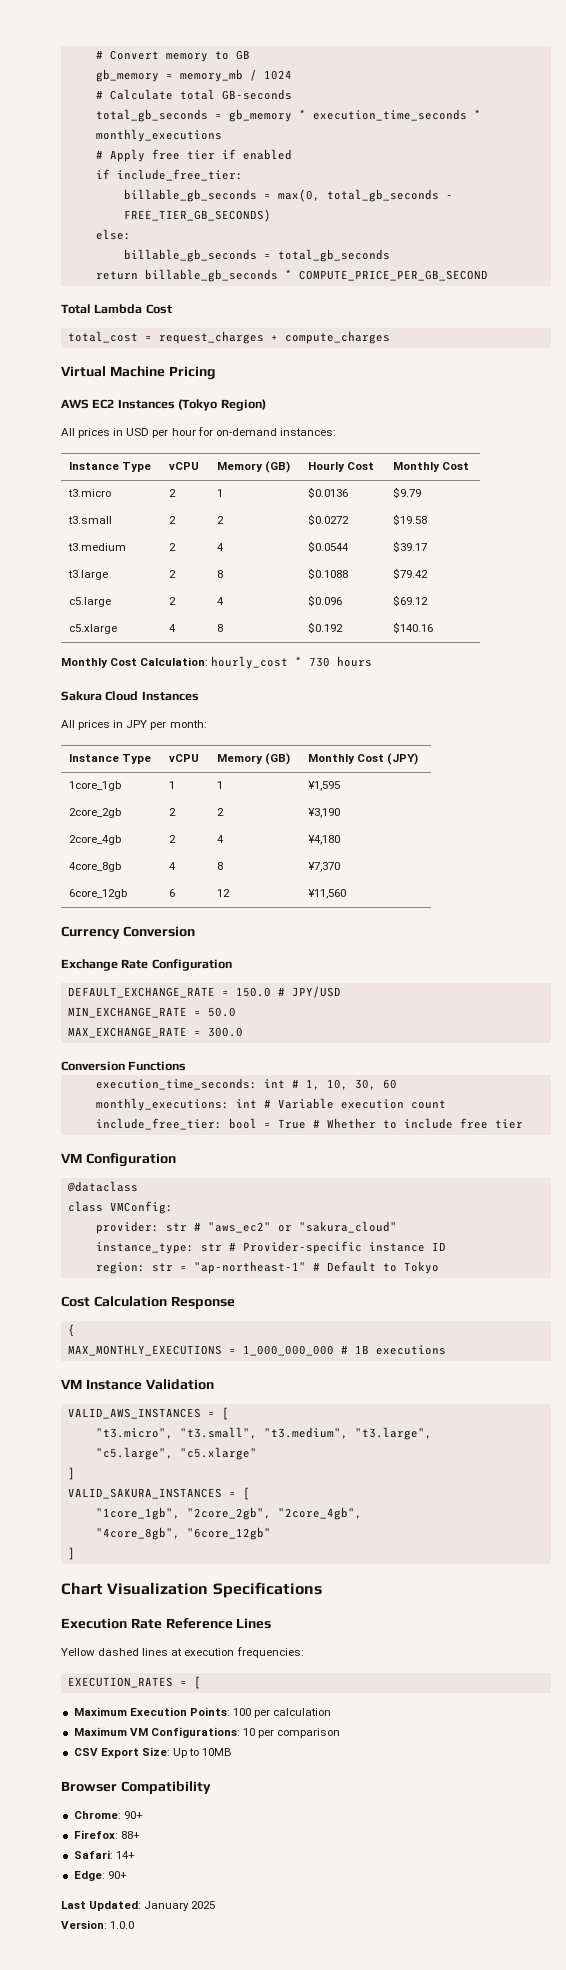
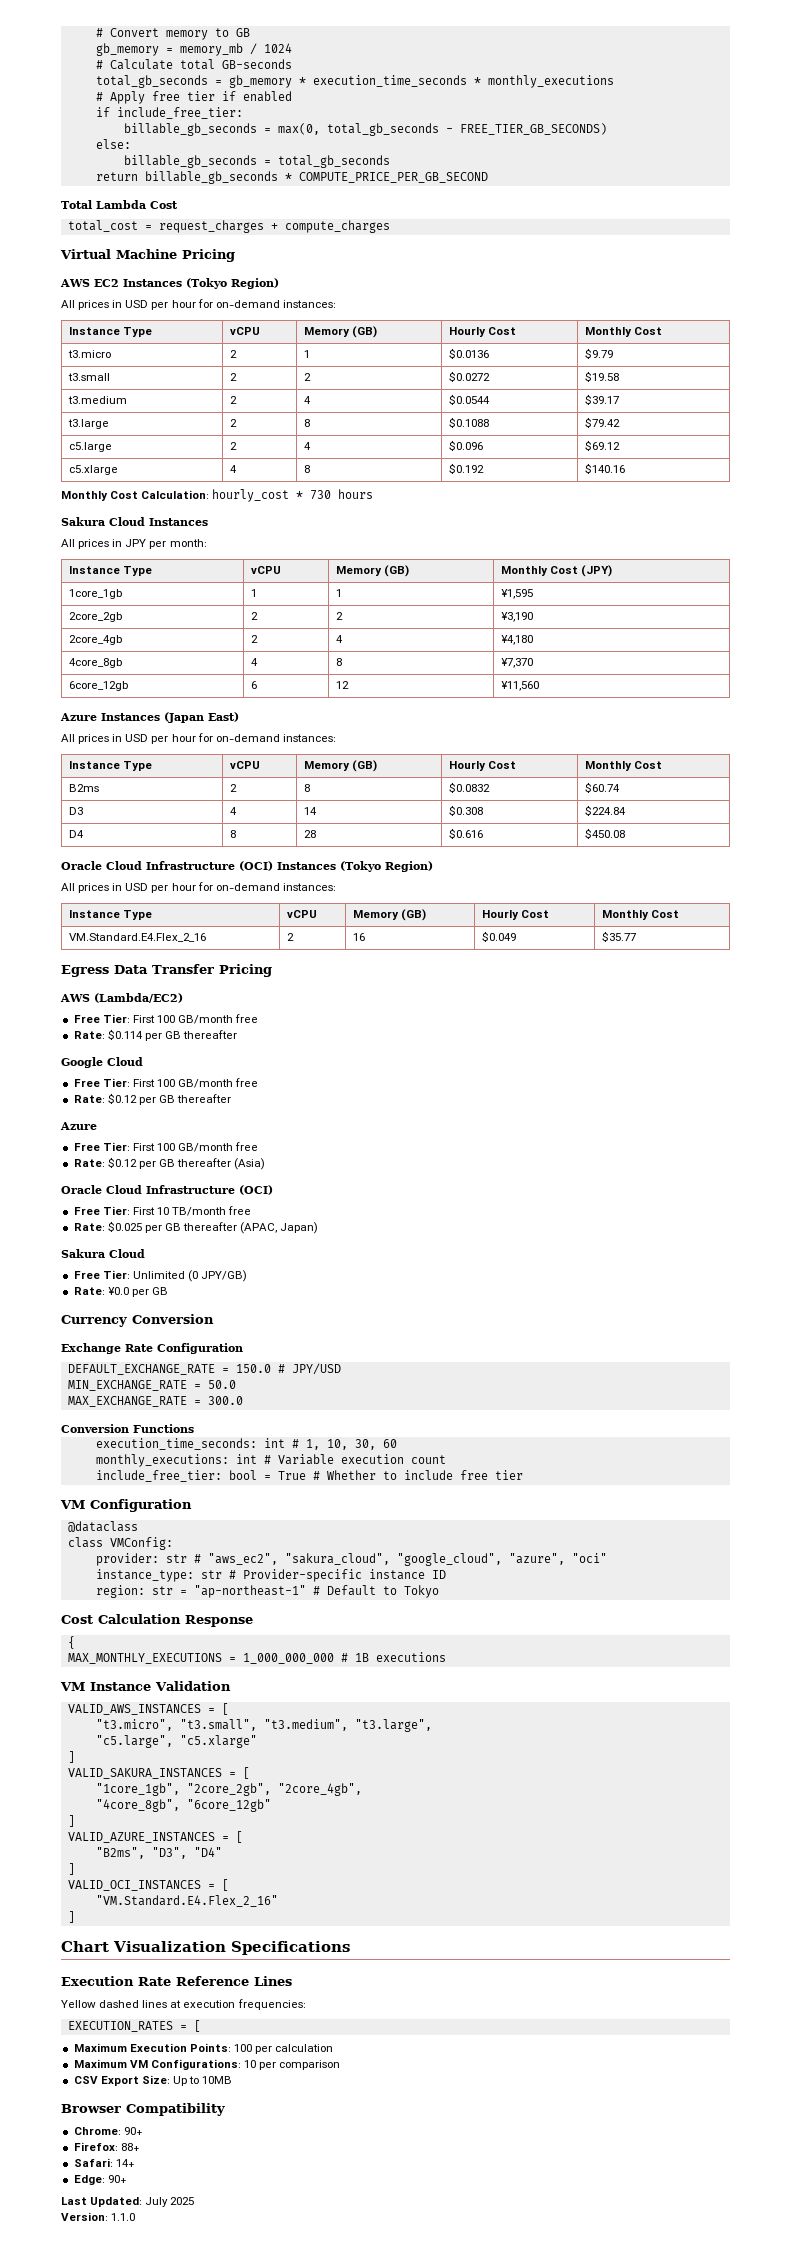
(347, 894) none -> [60,712,239,723] [61,733,336,744] [68,761,152,771] [229,761,260,769] [303,760,377,772] [448,761,516,771] [584,761,662,771] [68,784,99,792] [229,784,237,792] [303,784,310,792] [448,782,490,793] [584,782,620,793] [68,807,83,815] [229,807,237,815] [303,807,317,815] [448,805,483,816] [584,805,626,816] [68,830,84,838] [229,830,236,838] [303,830,316,838] [448,828,483,839] [584,828,625,839] [61,861,433,872] [61,882,336,893] [68,910,152,920] [286,910,317,918] [352,909,426,921] [481,910,549,920] [601,910,679,920] [68,933,206,942] [286,933,294,941] [352,933,365,941] [481,931,516,942] [601,931,636,942] [61,964,272,977] [60,993,183,1003] [73,1014,259,1024] [73,1029,238,1041] [61,1057,143,1068] [73,1078,259,1088] [73,1093,232,1105] [60,1122,97,1130] [73,1142,259,1152] [73,1157,266,1170] [61,1185,273,1195] [73,1206,252,1216] [73,1221,319,1234] [61,1249,145,1258] [73,1270,248,1282] [73,1287,168,1297] // Azure Instances (Japan East) // All prices in USD per hour for on-demand instances: // Instance Type | vCPU | Memory (GB) | Hourly Cost | Monthly Cost // B2ms | 2 | 8 | $0.0832 | $60.74 // D3 | 4 | 14 | $0.308 | $224.84 // D4 | 8 | 28 | $0.616 | $450.08 // Oracle Cloud Infrastructure (OCI) Instances (Tokyo Region) // All prices in USD per hour for on-demand instances: // Instance Type | vCPU | Memory (GB) | Hourly Cost | Monthly Cost // VM.Standard.E4.Flex_2_16 | 2 | 16 | $0.049 | $35.77 // Egress Data Transfer Pricing // AWS (Lambda/EC2) // Free Tier: First 100 GB/month free // Rate: $0.114 per GB thereafter // Google Cloud // Free Tier: First 100 GB/month free // Rate: $0.12 per GB thereafter // Azure // Free Tier: First 100 GB/month free // Rate: $0.12 per GB thereafter (Asia) // Oracle Cloud Infrastructure (OCI) // Free Tier: First 10 TB/month free // Rate: $0.025 per GB thereafter (APAC, Japan) // Sakura Cloud // Free Tier: Unlimited (0 JPY/GB) // Rate: ¥0.0 per GB
[207,1221,397,1233] "aws_ec2" or "sakura_cloud" -> [207,1553,607,1566] "aws_ec2", "sakura_cloud", "google_cloud", "azure", "oci"
(75, 1553) none -> [67,1831,243,1843] [95,1847,222,1859] [67,1863,75,1875] [67,1879,229,1891] [95,1895,278,1907] [67,1911,75,1923] // VALID_AZURE_INSTANCES = [ // "B2ms", "D3", "D4" // ] // VALID_OCI_INSTANCES = [ // "VM.Standard.E4.Flex_2_16" // ]
[144,1901,190,1911] January -> [145,2197,169,2207] July
[110,1921,135,1929] 1.0.0 -> [111,2213,136,2221] 1.1.0

